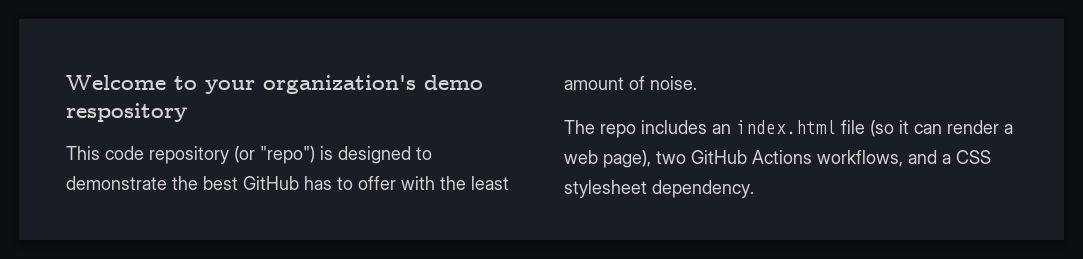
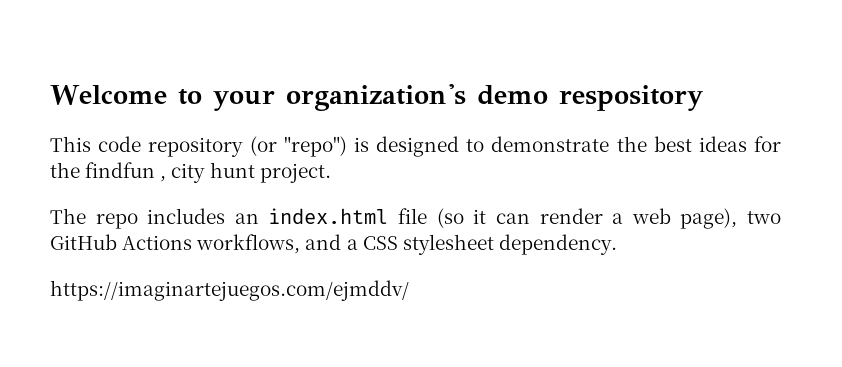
[243,176,509,190] [564,76,697,90] GitHub has to offer with the least amount of noise. -> [698,136,781,152] [50,162,331,183] ideas for the findfun , city hunt project.
(754, 189) none -> [50,280,409,301] // https://imaginartejuegos.com/ejmddv/

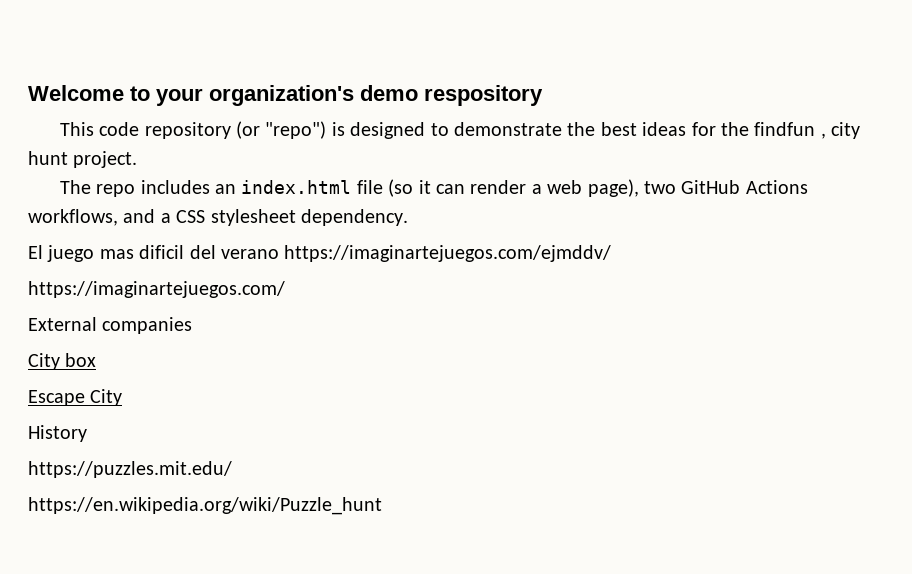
[50,280,409,301] https://imaginartejuegos.com/ejmddv/ -> [28,245,612,262] [28,281,285,298] [28,317,193,334] [28,353,97,370] [28,389,123,406] [28,425,87,442] [28,461,232,478] [28,497,382,515] El juego mas dificil del verano https://imaginartejuegos.com/ejmddv/ // https://imaginartejuegos.com/ // External companies // City box // Escape City // History // https://puzzles.mit.edu/ // https://en.wikipedia.org/wiki/Puzzle_hunt

